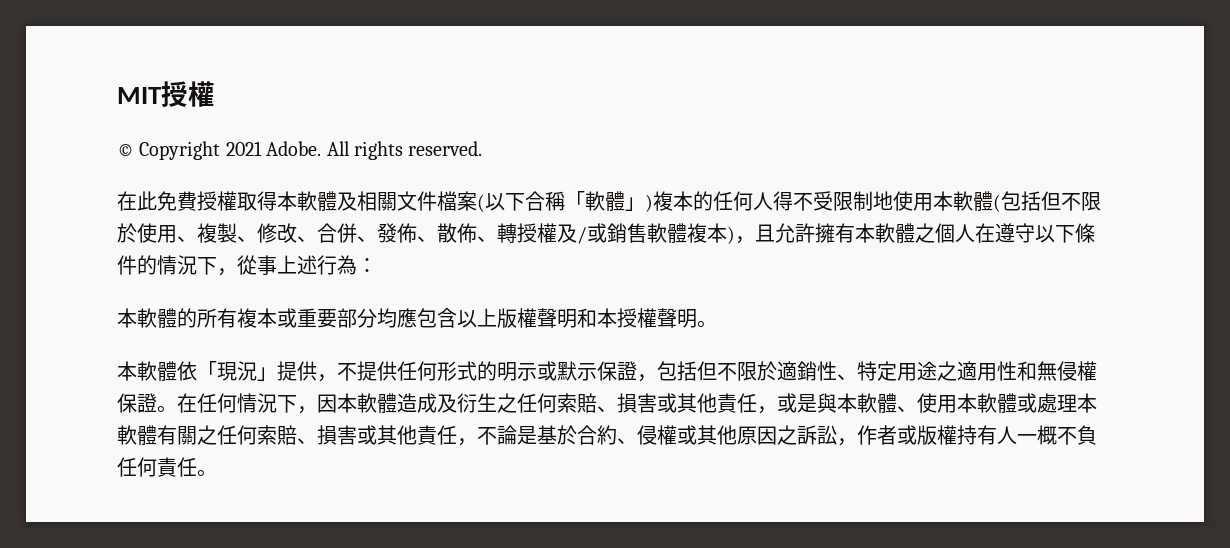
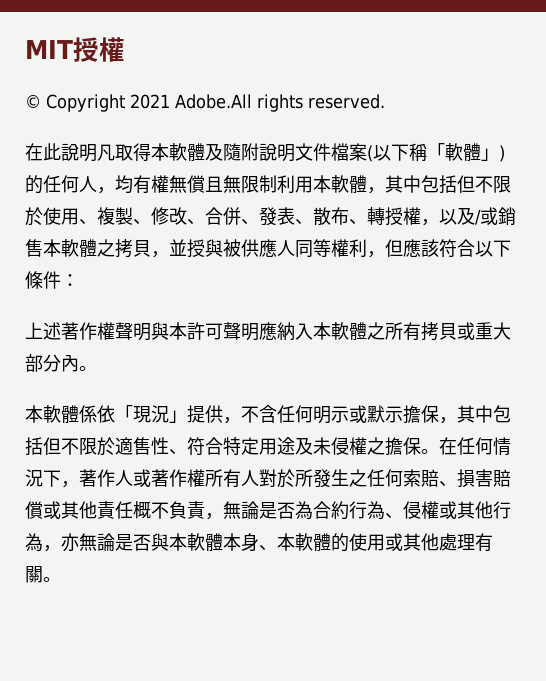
[266,141,350,156] Adobe. All -> [175,94,252,109] Adobe.All
[157,191,237,211] 免費授權 -> [61,143,115,162] 說明凡
[357,191,397,211] 相關 -> [223,143,295,162] 隨附說明
[525,191,545,211] 合 -> (409, 152) none
[653,191,693,211] 複本 -> (505, 153) none
[773,191,1001,212] 得不受限制地使用本軟體( -> [97,175,421,194] ，均有權無償且無限制利用本軟體，其中
[397,223,477,243] 佈、散佈 -> [277,207,349,226] 表、散布
(557, 233) none -> [421,209,457,226] ，以
[647,223,1095,244] [117,255,377,276] [117,308,697,328] 軟體複本)，且允許擁有本軟體之個人在遵守以下條件的情況下，從事上述行為： // 本軟體的所有複本或重要部分均應包含以上版權聲明和本授權聲明 -> [43,239,511,258] [25,271,79,289] [25,322,511,341] [25,354,79,372] 本軟體之拷貝，並授與被供應人同等權利，但應該符合以下條件： // 上述著作權聲明與本許可聲明應納入本軟體之所有拷貝或重大部分內
(177, 371) none -> [79,405,97,423] 係
[357,361,1097,382] [117,393,477,414] 提供任何形式的明示或默示保證，包括但不限於適銷性、特定用途之適用性和無侵權保證。在任何情況下，因本軟體造成及衍 -> [259,405,511,424] [25,437,511,456] [25,469,331,488] 含任何明示或默示擔保，其中包括但不限於適售性、符合特定用途及未侵權之擔保。在任何情況下，著作人或著作權所有人對於所發
[657,393,1097,414] [117,425,1097,446] [117,457,197,477] 或其他責任，或是與本軟體、使用本軟體或處理本軟體有關之任何索賠、損害或其他責任，不論是基於合約、侵權或其他原因之訴訟，作者或版權持有人一概不負任何責任 -> [493,469,511,487] [25,501,511,520] [25,533,493,552] [25,566,43,583] 賠償或其他責任概不負責，無論是否為合約行為、侵權或其他行為，亦無論是否與本軟體本身、本軟體的使用或其他處理有關

